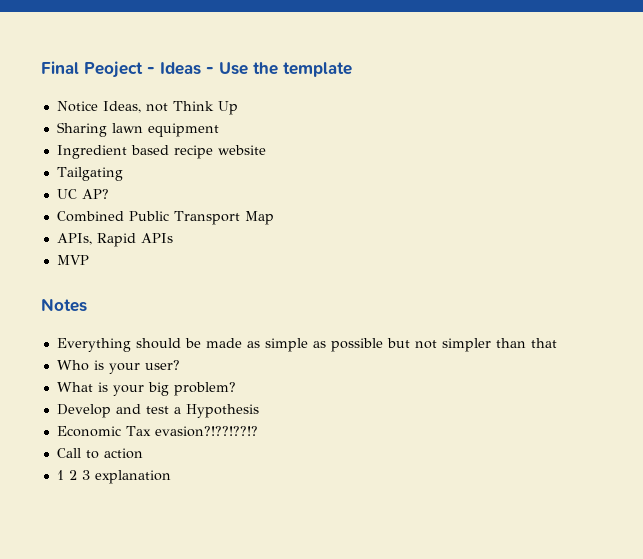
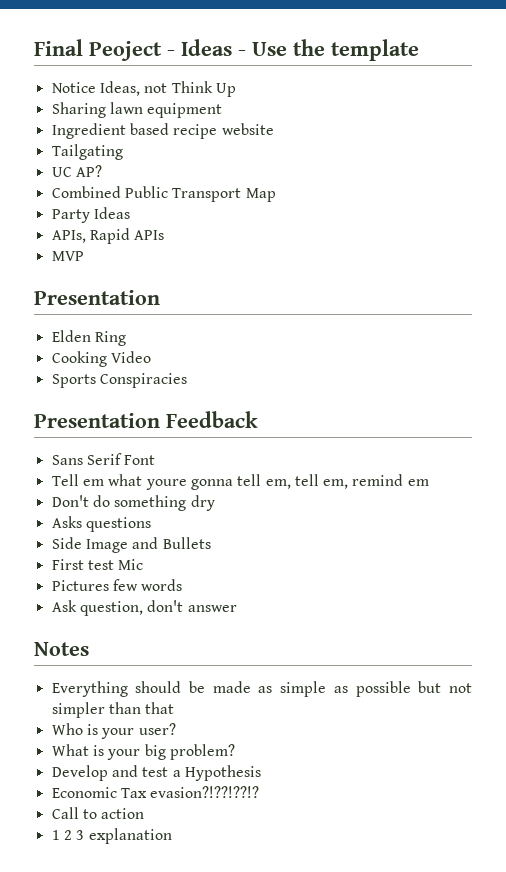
(274, 218) none -> [51,207,130,223] // Party Ideas
(89, 260) none -> [34,290,160,305] [51,330,126,346] [51,351,151,367] [51,373,187,388] [34,411,258,428] [51,453,156,465] [51,474,429,490] [51,495,215,511] [51,516,151,532] [51,537,211,553] [51,559,144,570] [51,579,183,591] [51,600,237,616] // Presentation // Elden Ring // Cooking Video // Sports Conspiracies // Presentation Feedback // Sans Serif Font // Tell em what youre gonna tell em, tell em, remind em // Don't do something dry // Asks questions // Side Image and Bullets // First test Mic // Pictures few words // Ask question, don't answer

